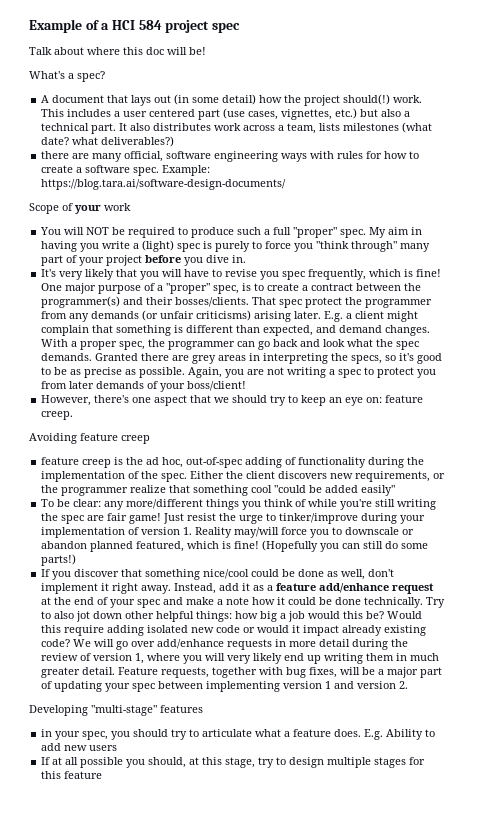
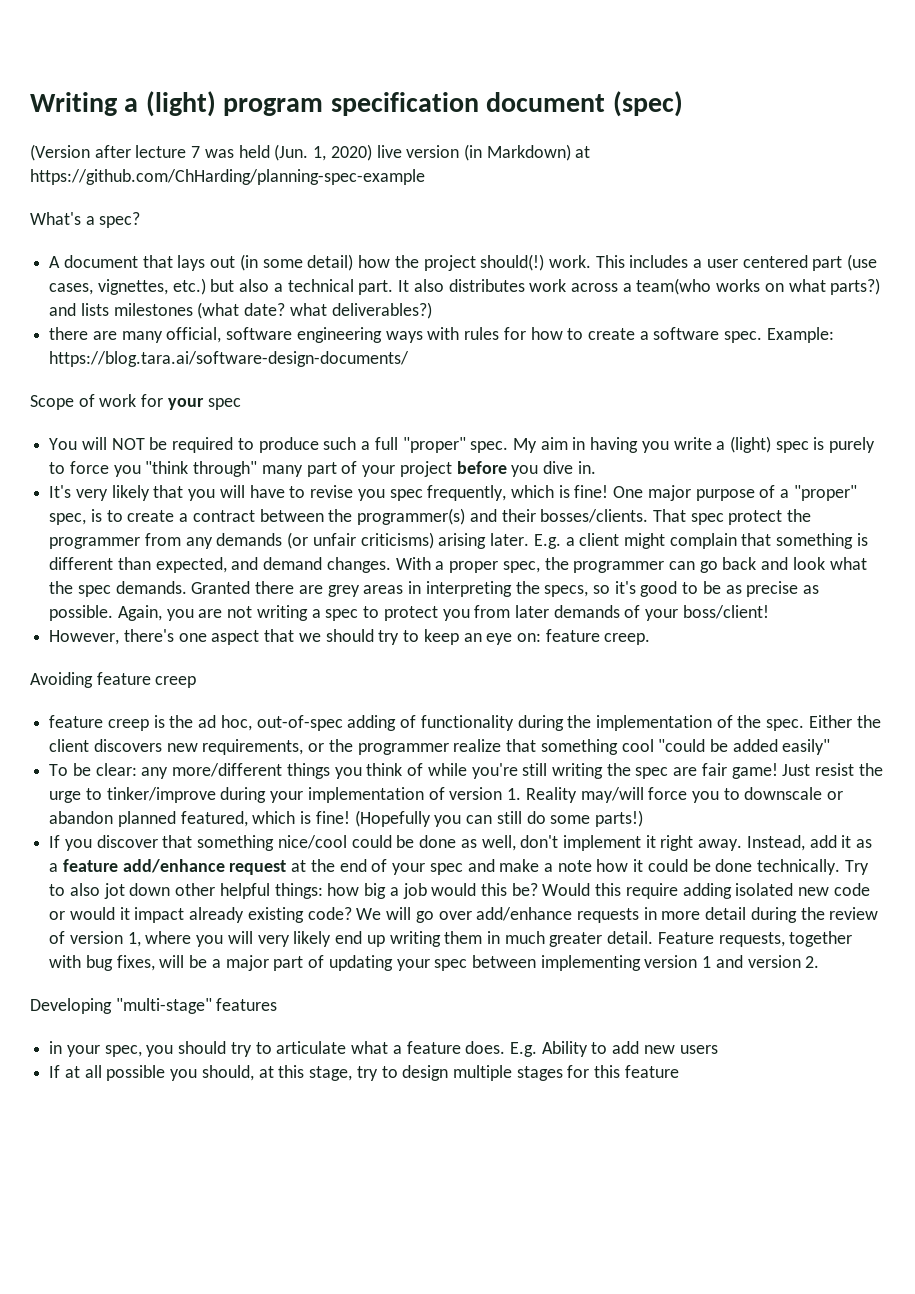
[29,19,240,33] [29,47,206,55] Example of a HCI 584 project spec // Talk about where this doc will be! -> [30,91,683,117] [30,144,591,161] [30,169,425,185] Writing a (light) program specification document (spec) // (Version after lecture 7 was held (Jun. 1, 2020) live version (in Markdown) at https://github.com/ChHarding/planning-spec-example
[287,123,317,134] team, -> [636,278,881,295] [49,303,77,316] team(who works on what parts?) and
[75,203,131,214] your work -> [99,394,241,410] work for your spec

